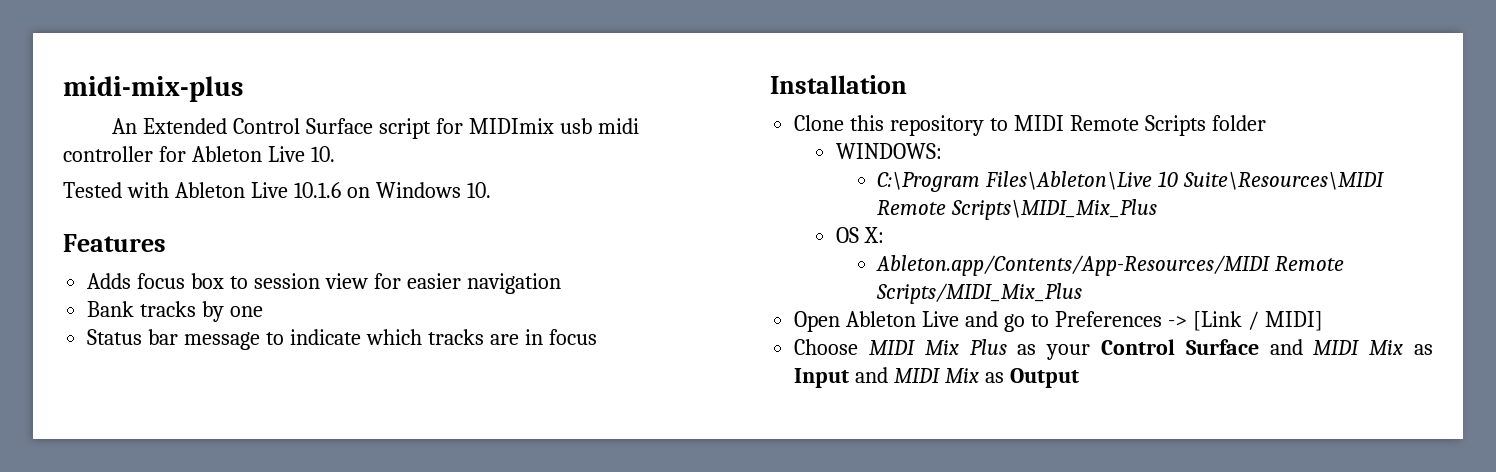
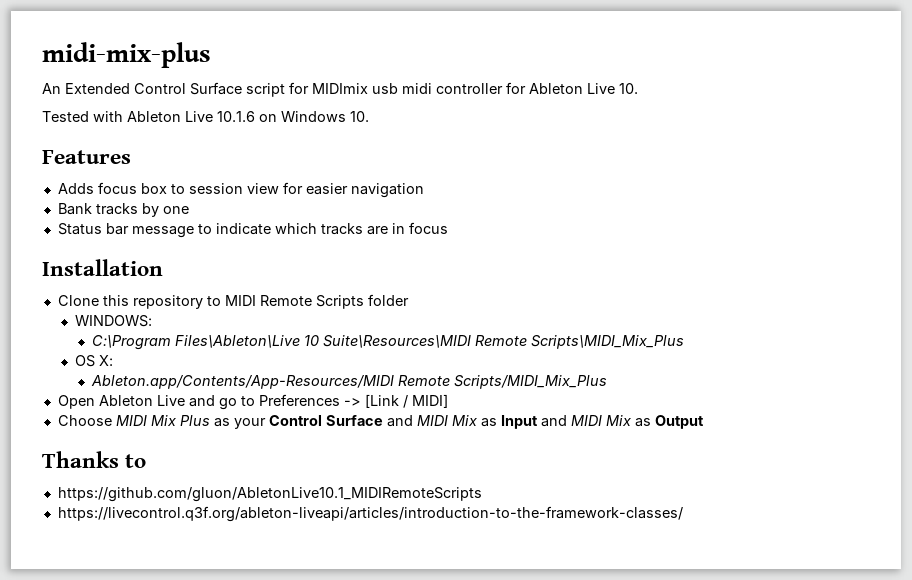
(1079, 378) none -> [42,451,147,468] [57,487,482,502] [57,506,683,522] // Thanks to // https://github.com/gluon/AbletonLive10.1_MIDIRemoteScripts // https://livecontrol.q3f.org/ableton-liveapi/articles/introduction-to-the-framework-classes/

